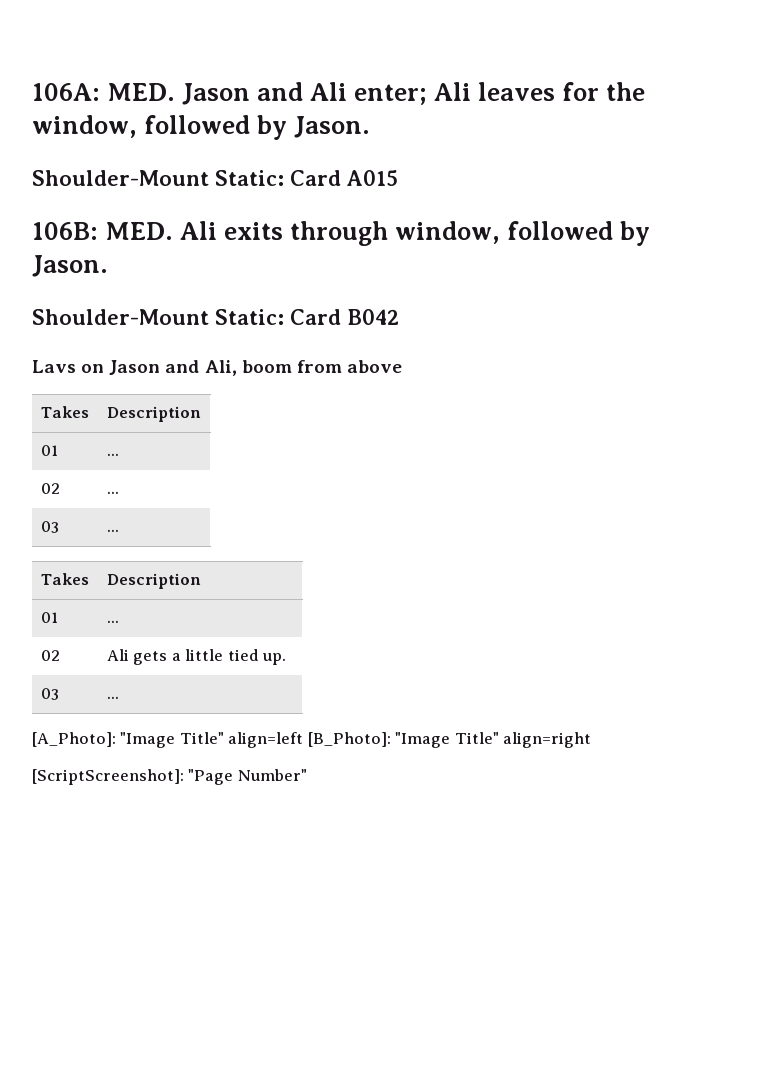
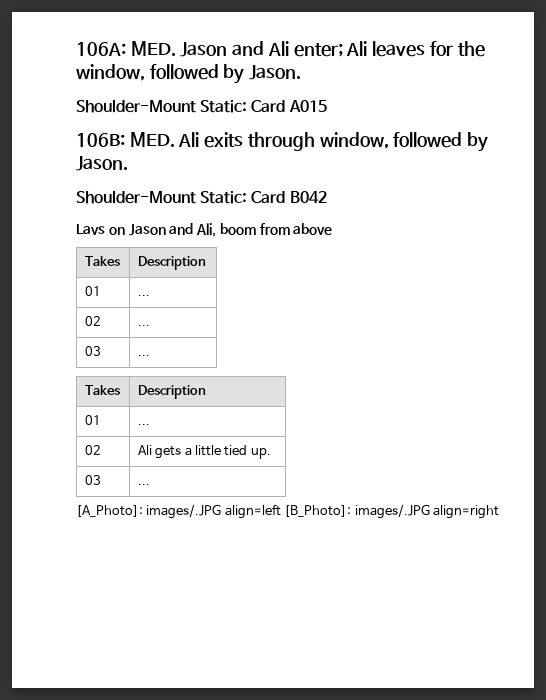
[120,732,592,748] [32,769,307,785] "Image Title" align=left [B_Photo]: "Image Title" align=right // [ScriptScreenshot]: "Page Number" -> [146,504,499,519] images/.JPG align=left [B_Photo]: images/.JPG align=right

